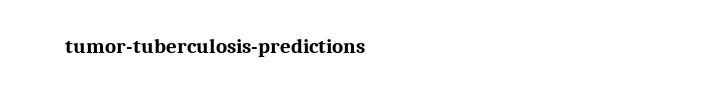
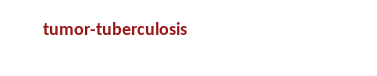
[65,38,365,57] tumor-tuberculosis-predictions -> [43,22,187,35] tumor-tuberculosis

